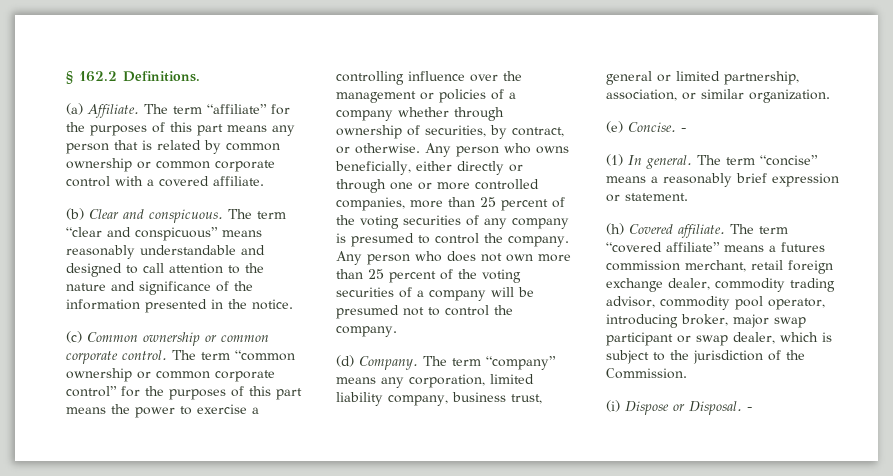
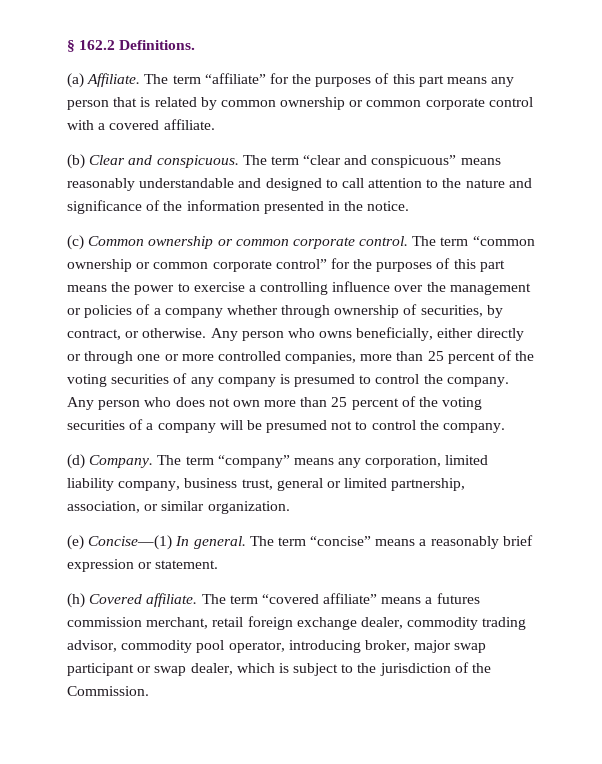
[628,122,686,132] [606,154,623,166] Concise. - // (1) -> [88,535,173,550] Concise—(1)
[606,400,752,415] // (i) Dispose or Disposal. - -> (149, 691) none

